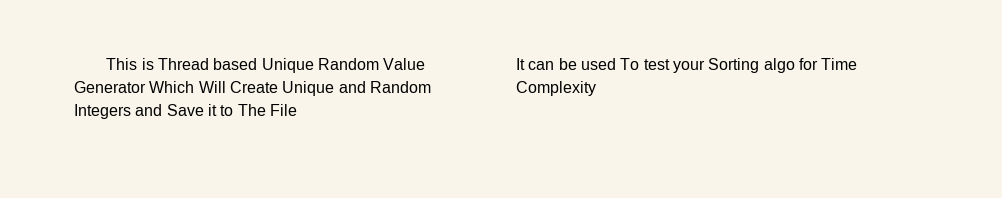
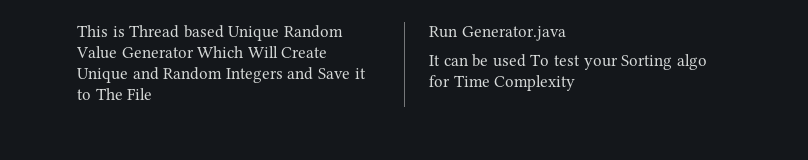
(297, 110) none -> [429,26,566,41] // Run Generator.java

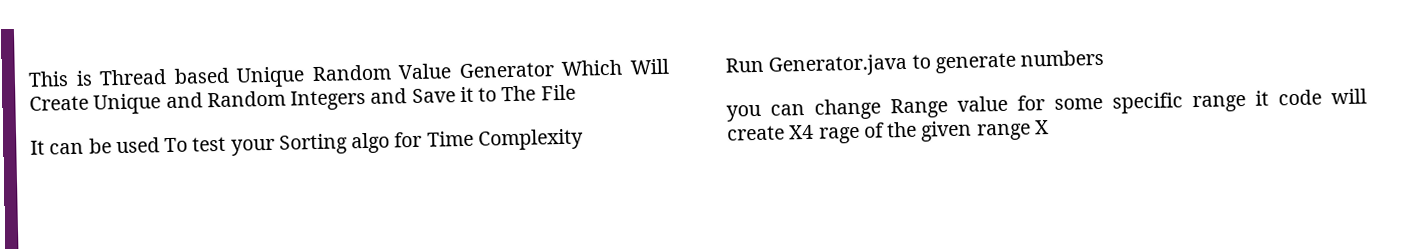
[429,26,566,41] // Run Generator.java -> (576, 92) none
(576, 83) none -> [725,49,1105,77] [726,88,1367,122] [727,120,1049,144] // Run Generator.java to generate numbers // you can change Range value for some specific range it code will create X4 rage of the given range X

